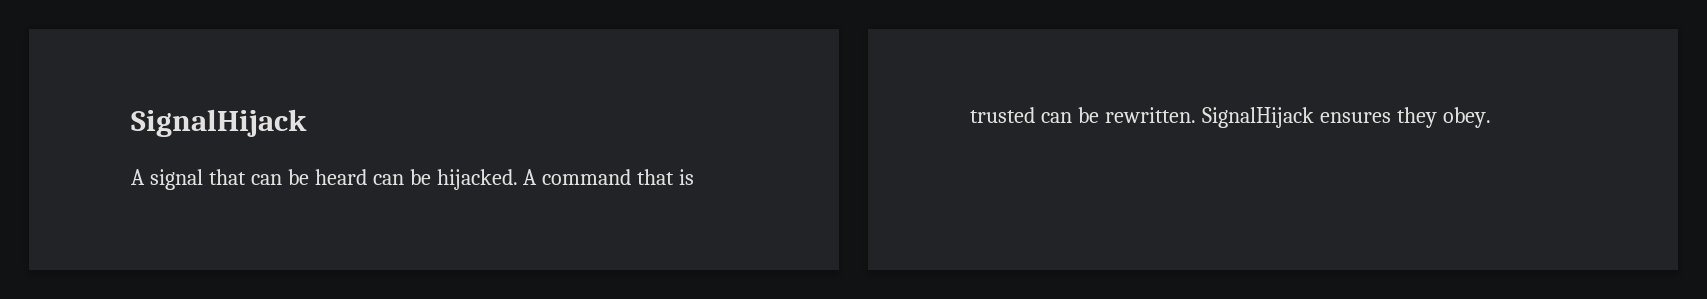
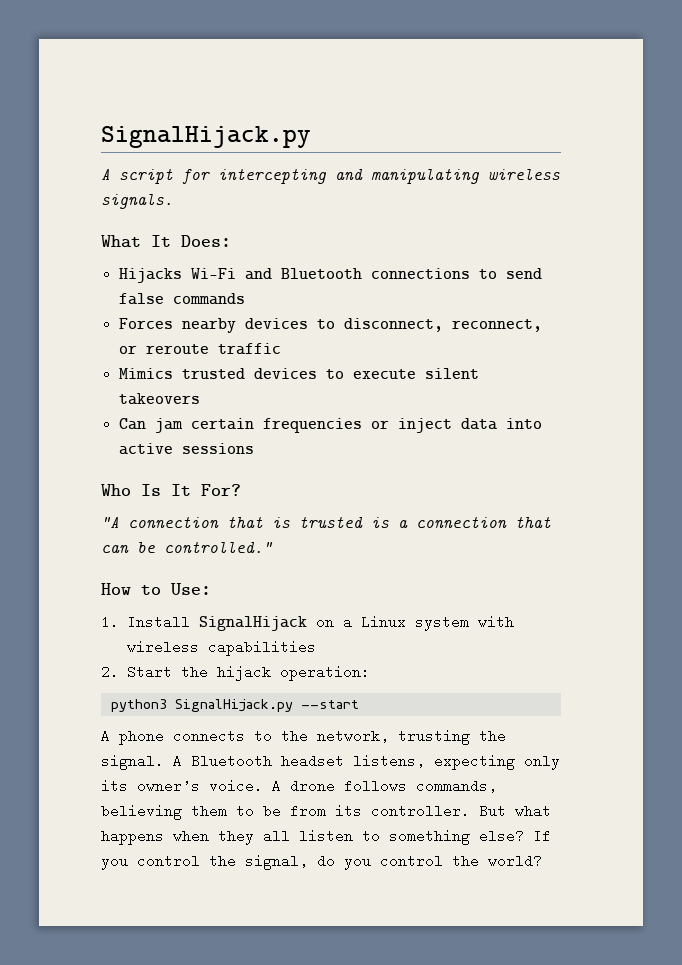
[131,109,307,137] [131,169,695,190] [970,107,1491,128] SignalHijack // A signal that can be heard can be hijacked. A command that is trusted can be rewritten. SignalHijack ensures they obey. -> [101,126,311,148] [101,168,560,184] [101,193,173,209] [101,235,231,248] [119,268,543,283] [119,293,246,305] [119,318,543,333] [119,343,282,355] [119,368,480,379] [119,393,201,405] [119,418,543,433] [119,443,255,455] [101,484,241,496] [101,516,551,528] [101,541,273,553] [101,583,211,595] [101,615,515,631] [127,640,317,656] [101,665,371,681] [110,699,359,712] [101,729,506,745] [101,754,560,770] [101,779,497,793] [101,804,551,820] [101,829,551,845] [101,854,542,870] SignalHijack.py // A script for intercepting and manipulating wireless signals. // What It Does: // Hijacks Wi-Fi and Bluetooth connections to send false commands // Forces nearby devices to disconnect, reconnect, or reroute traffic // Mimics trusted devices to execute silent takeovers // Can jam certain frequencies or inject data into active sessions // Who Is It For? // "A connection that is trusted is a connection that can be controlled." // How to Use: // 1. Install SignalHijack on a Linux system with wireless capabilities // 2. Start the hijack operation: // python3 SignalHijack.py --start // A phone connects to the network, trusting the signal. A Bluetooth headset listens, expecting only its owner’s voice. A drone follows commands, believing them to be from its controller. But what happens when they all listen to something else? If you control the signal, do you control the world?

